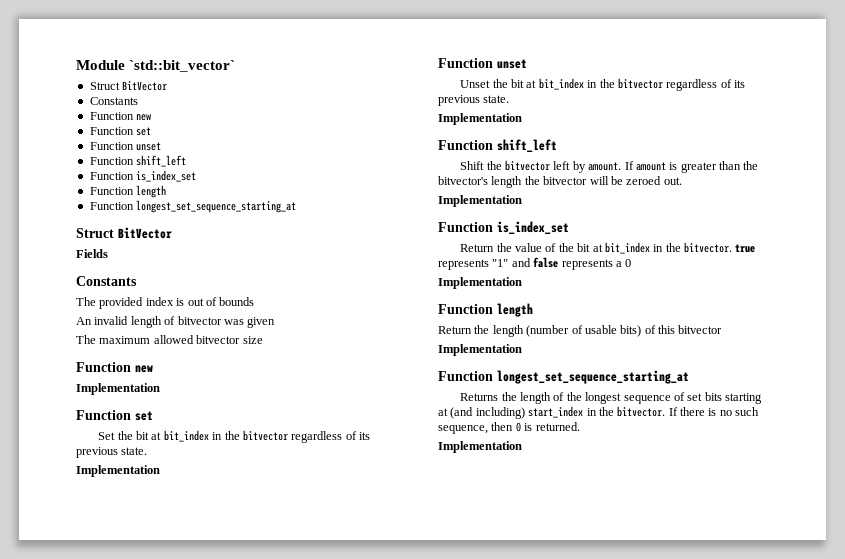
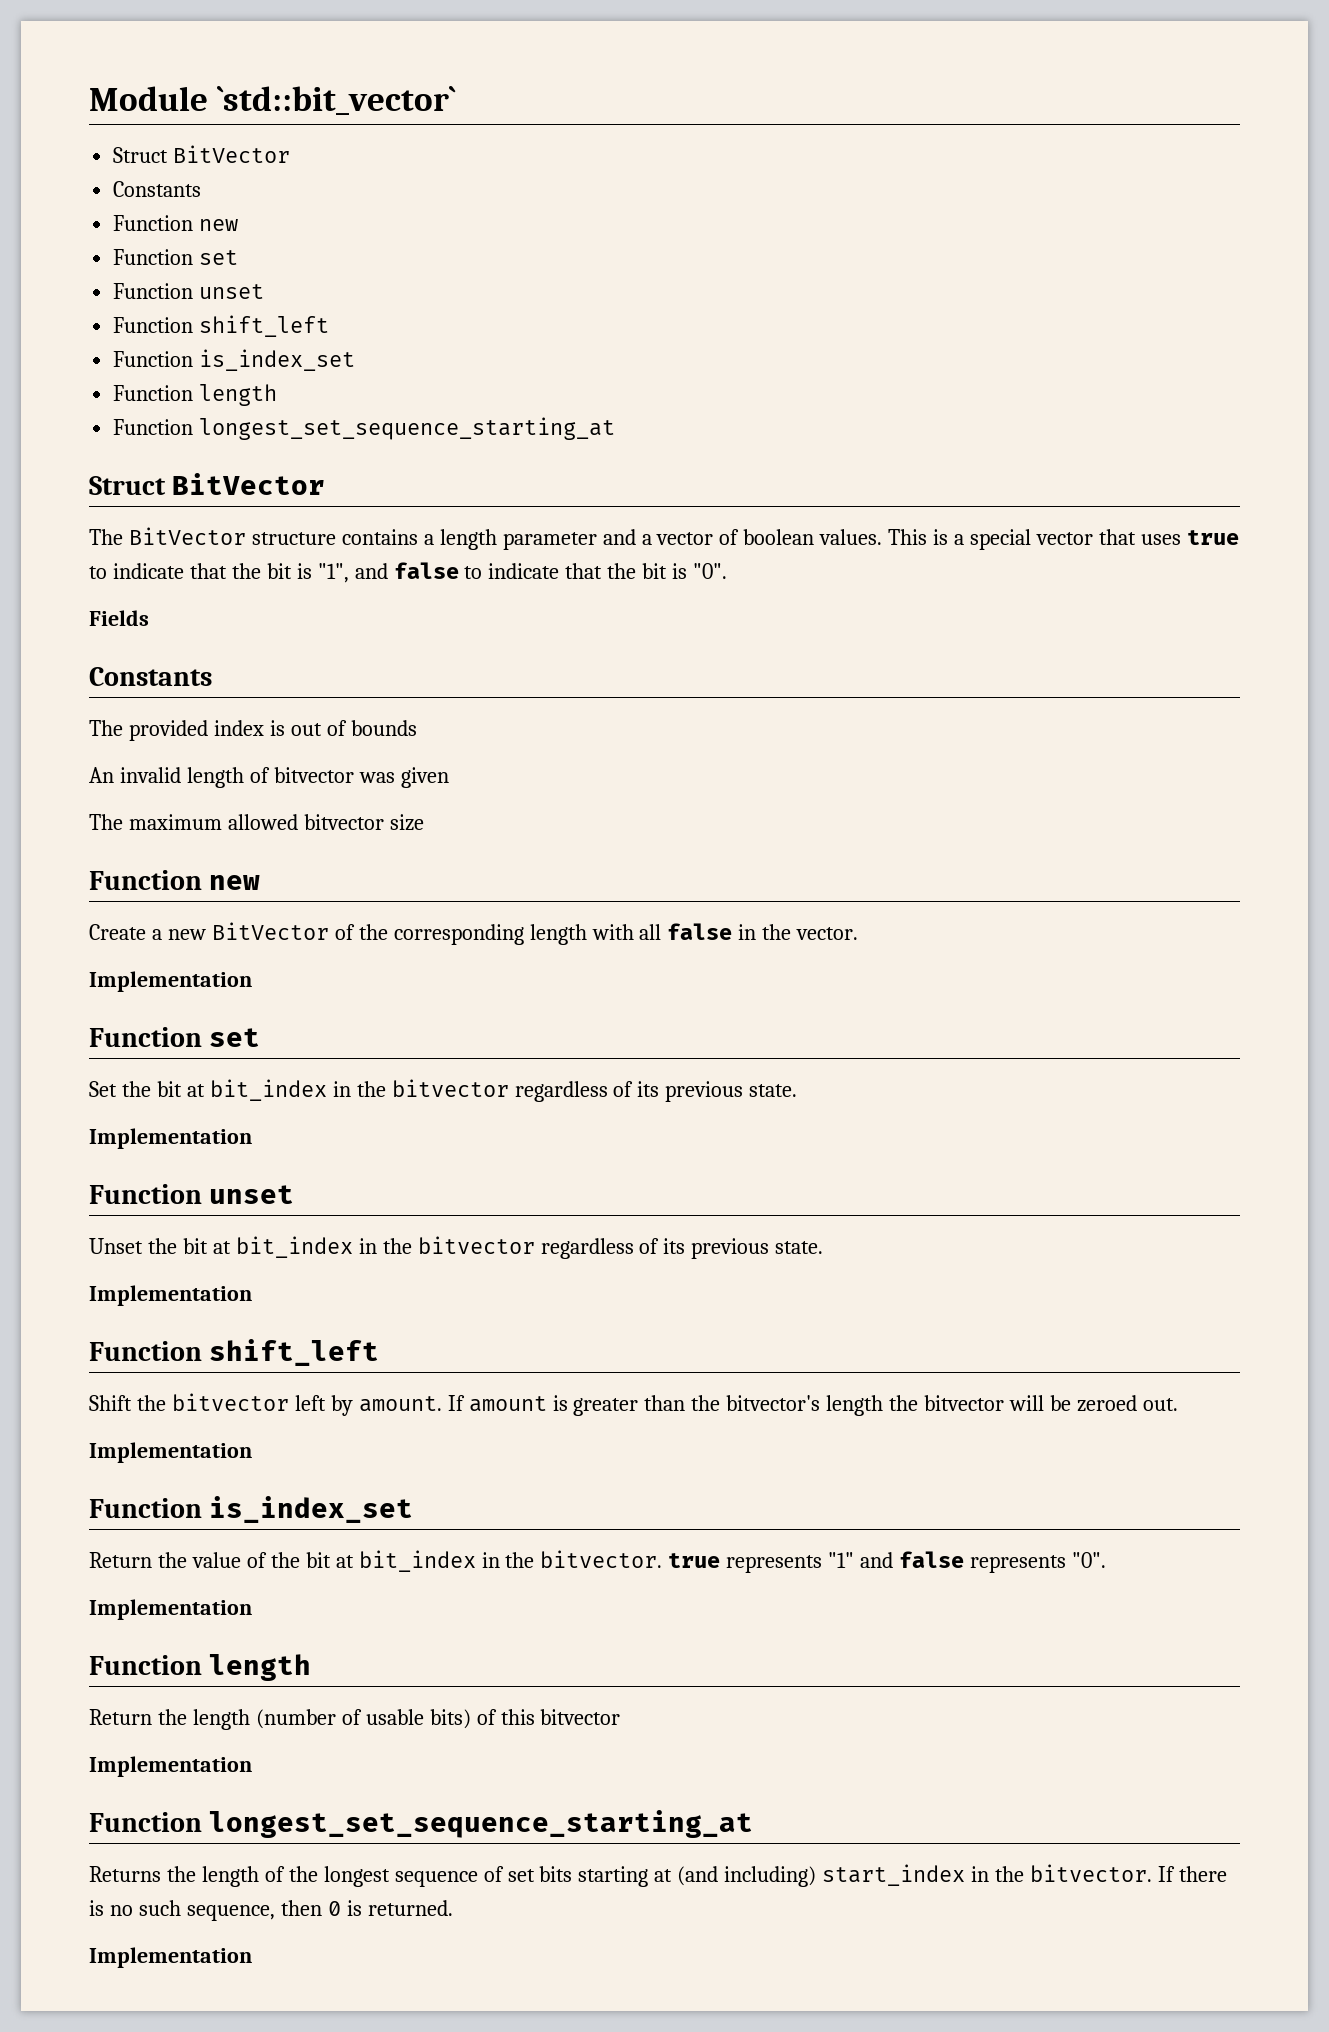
(172, 233) none -> [89,527,1239,550] [89,562,728,583] // The BitVector structure contains a length parameter and a vector of boolean values. This is a special vector that uses true to indicate that the bit is "1", and false to indicate that the bit is "0".
(153, 369) none -> [89,922,859,945] // Create a new BitVector of the corresponding length with all false in the vector.
[615,259,632,267] a 0 -> [1071,1552,1106,1568] "0".

